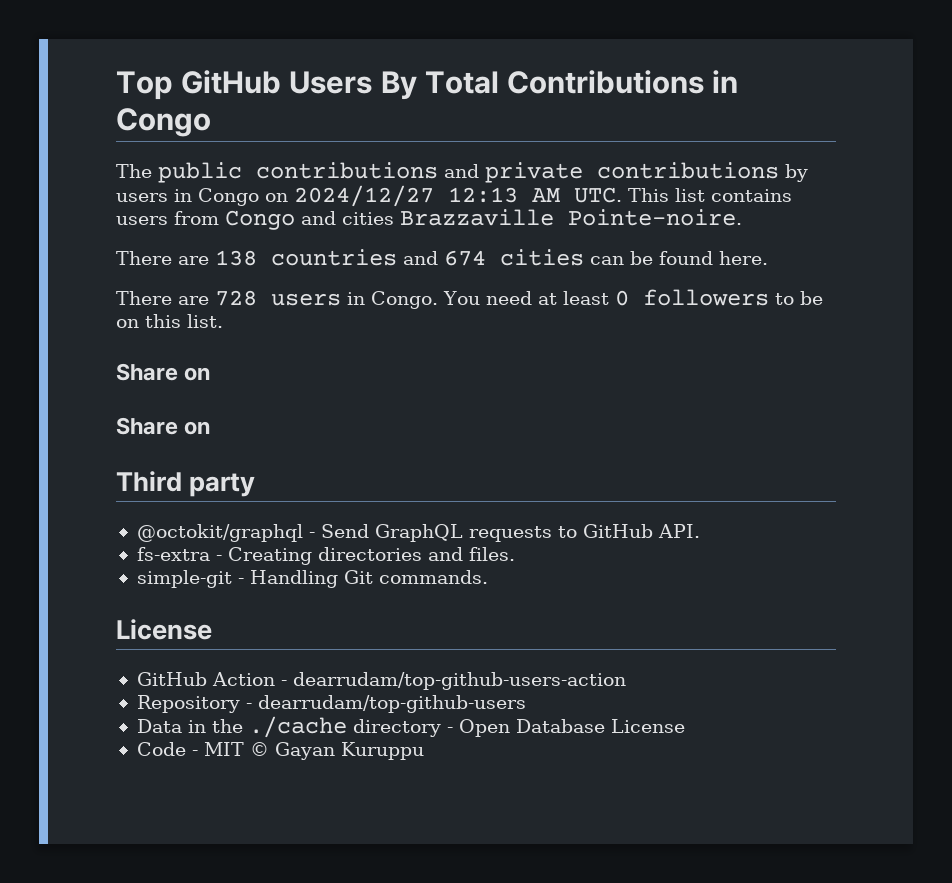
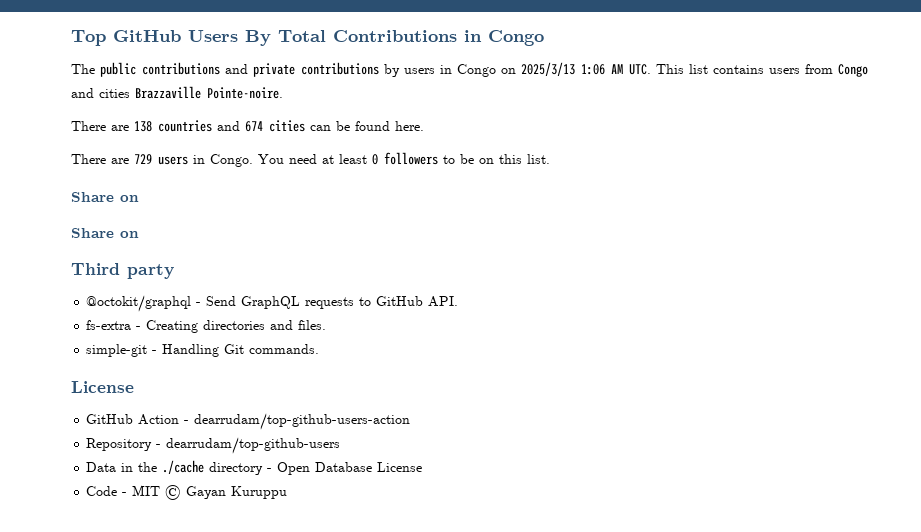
[294,185,518,207] 2024/12/27 12:13 -> [521,62,605,76] 2025/3/13 1:06
[215,290,257,306] 728 -> [134,154,152,164] 729

